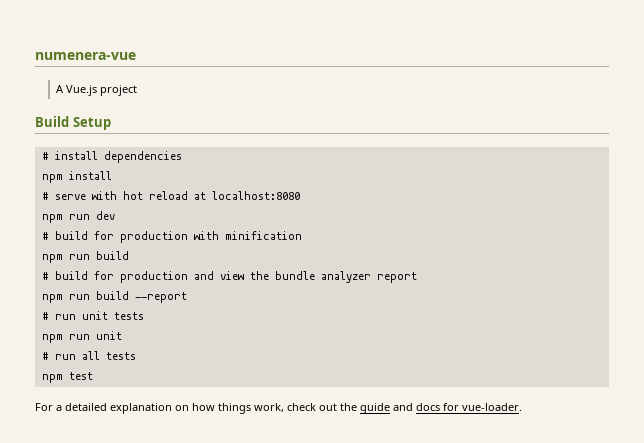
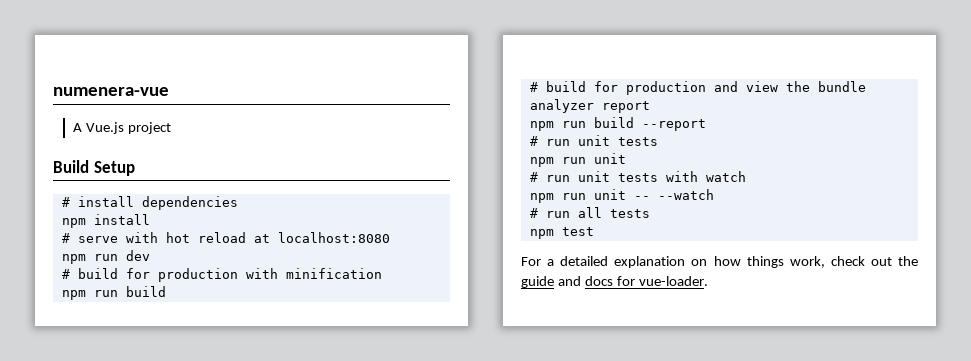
(122, 335) none -> [529,171,746,182] [529,189,714,203] // # run unit tests with watch // npm run unit -- --watch

